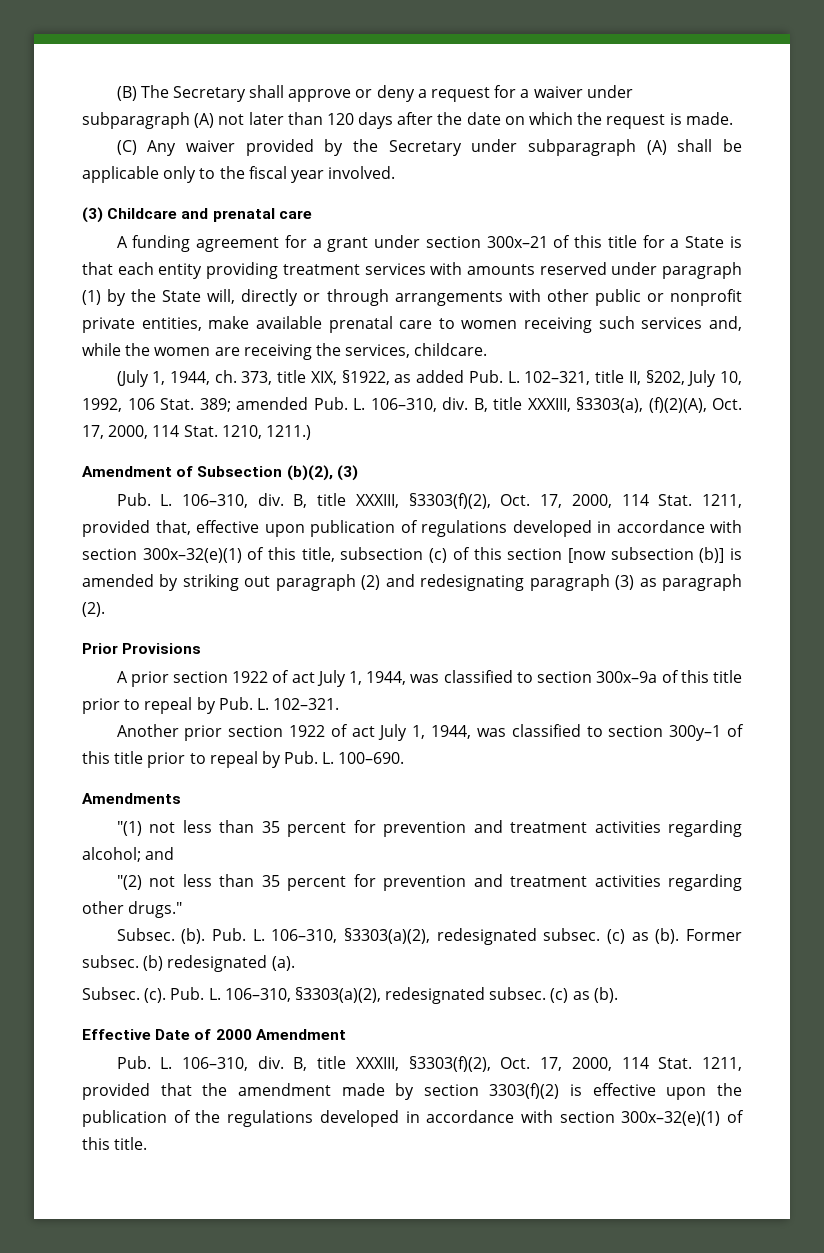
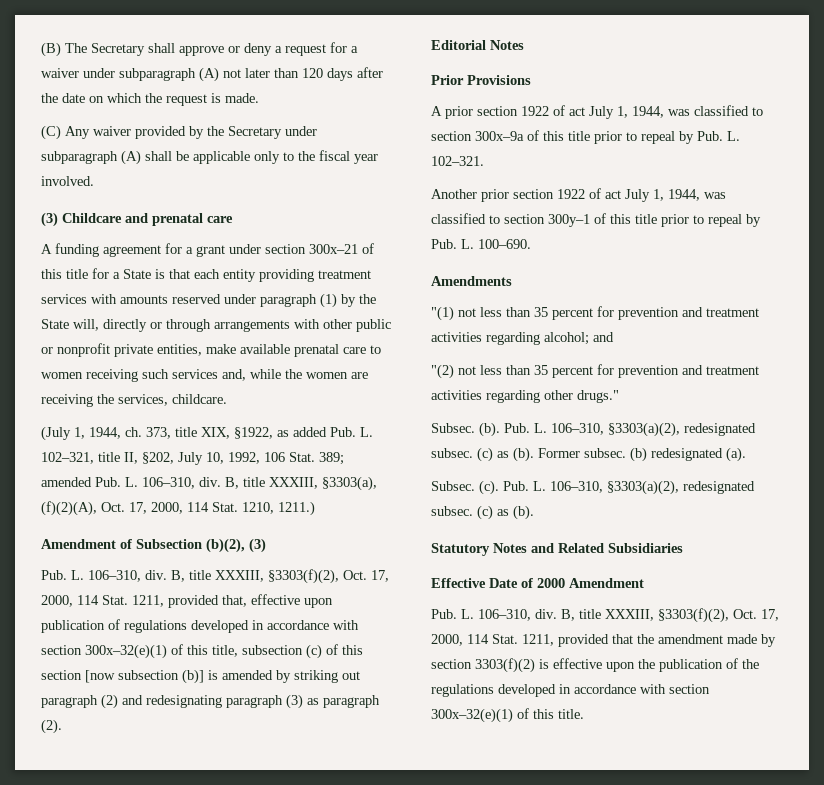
(105, 609) none -> [431,40,524,50] // Editorial Notes
(618, 995) none -> [431,543,683,556] // Statutory Notes and Related Subsidiaries

